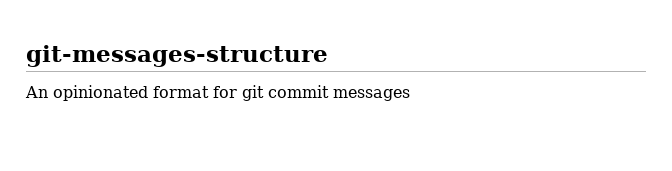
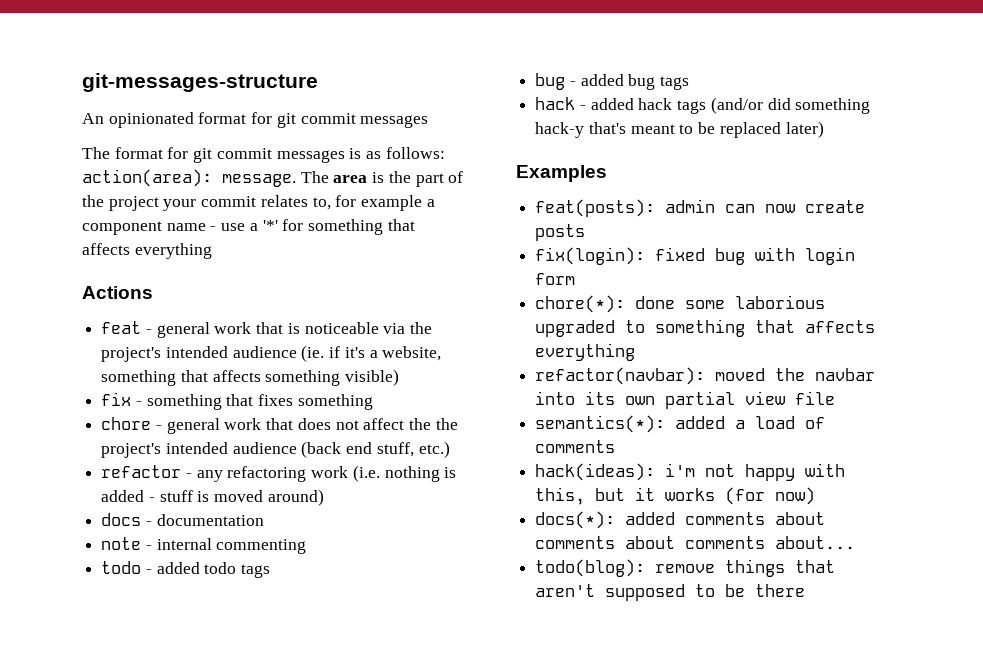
(410, 95) none -> [82,147,445,163] [82,169,464,187] [82,195,435,211] [82,219,415,235] [82,243,212,259] [82,286,153,299] [101,321,433,338] [101,345,442,362] [101,369,400,386] [101,392,373,410] [101,417,458,434] [101,441,450,458] [101,465,457,482] [101,489,324,506] [101,513,264,526] [101,537,307,554] [101,561,271,578] [535,73,690,90] [535,97,871,114] [535,121,824,138] [516,165,607,182] [535,199,866,217] [535,224,586,241] [535,247,856,265] [535,273,576,285] [535,295,826,313] [535,319,876,337] [535,343,636,361] [535,367,876,385] [535,391,836,409] [535,415,826,433] [535,440,616,453] [535,463,846,481] [535,487,816,505] [535,511,826,529] [535,536,856,549] [535,559,836,577] [535,584,806,601] // The format for git commit messages is as follows: action(area): message. The area is the part of the project your commit relates to, for example a component name - use a '*' for something that affects everything // Actions // feat - general work that is noticeable via the project's intended audience (ie. if it's a website, something that affects something visible) // fix - something that fixes something // chore - general work that does not affect the the project's intended audience (back end stuff, etc.) // refactor - any refactoring work (i.e. nothing is added - stuff is moved around) // docs - documentation // note - internal commenting // todo - added todo tags // bug - added bug tags // hack - added hack tags (and/or did something hack-y that's meant to be replaced later) // Examples // feat(posts): admin can now create posts // fix(login): fixed bug with login form // chore(*): done some laborious upgraded to something that affects everything // refactor(navbar): moved the navbar into its own partial view file // semantics(*): added a load of comments // hack(ideas): i'm not happy with this, but it works (for now) // docs(*): added comments about comments about comments about... // todo(blog): remove things that aren't supposed to be there

